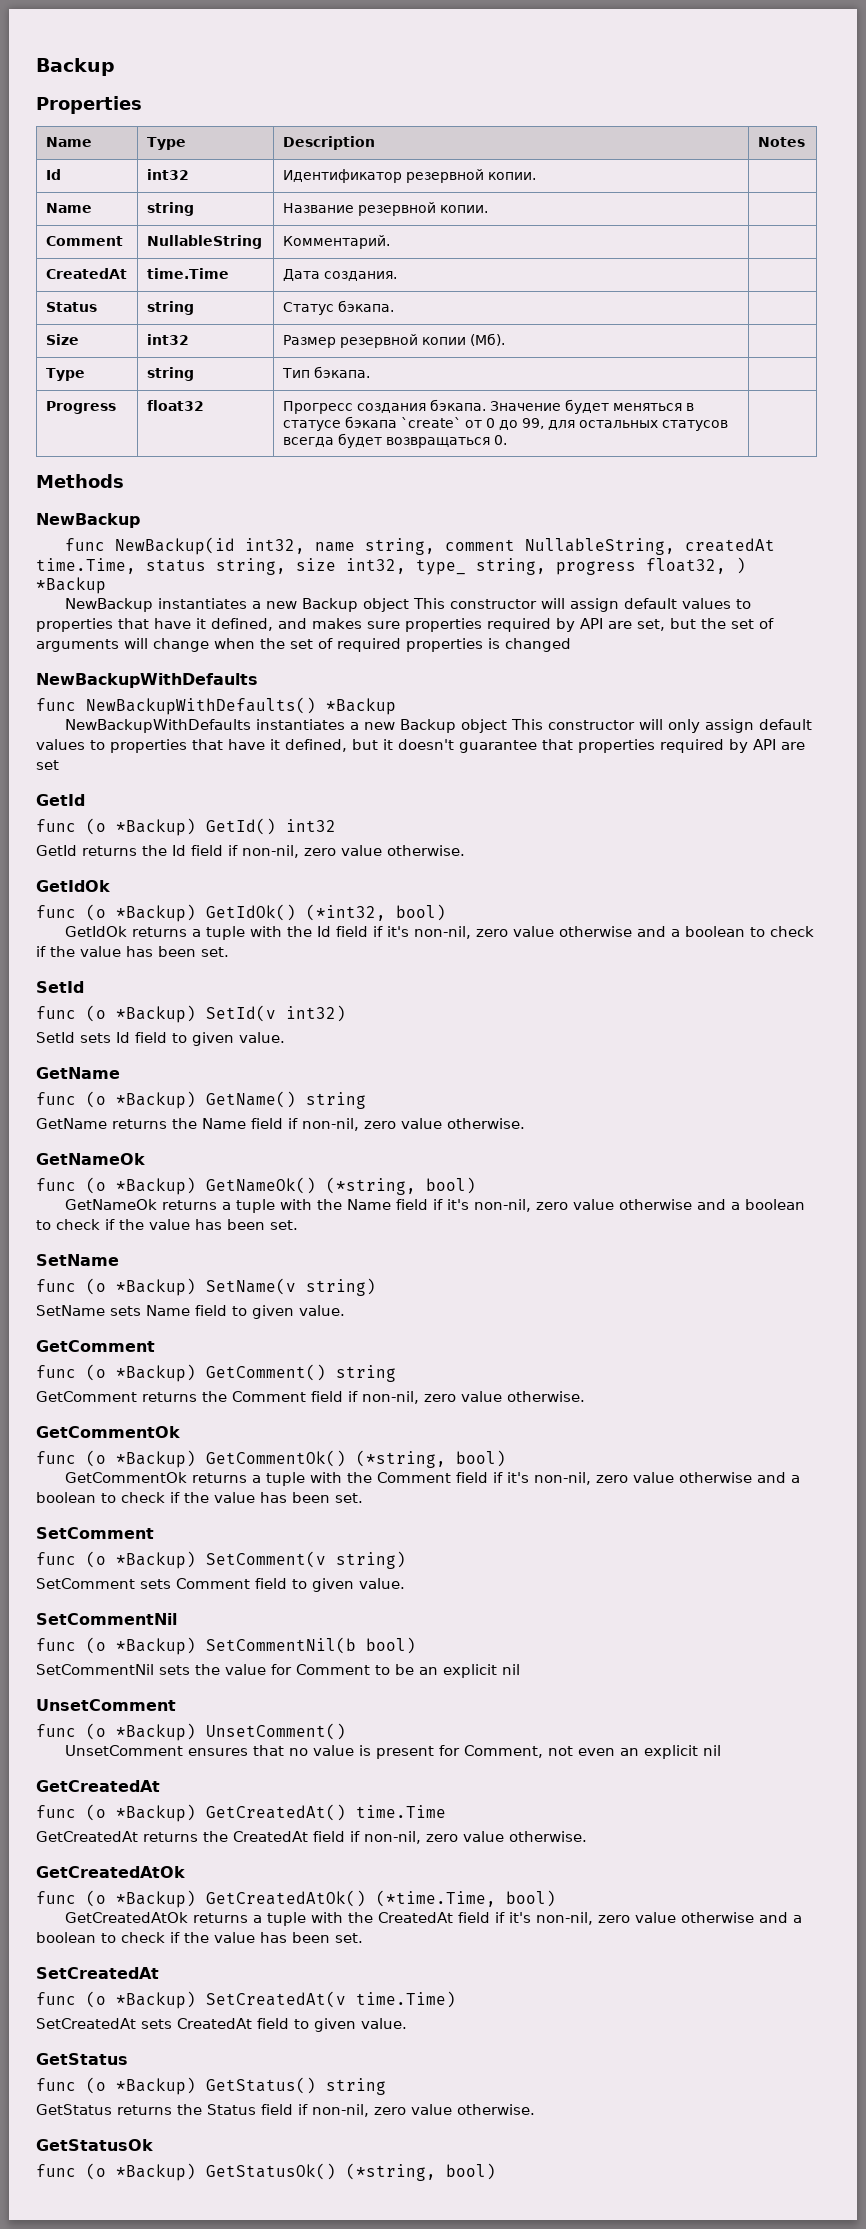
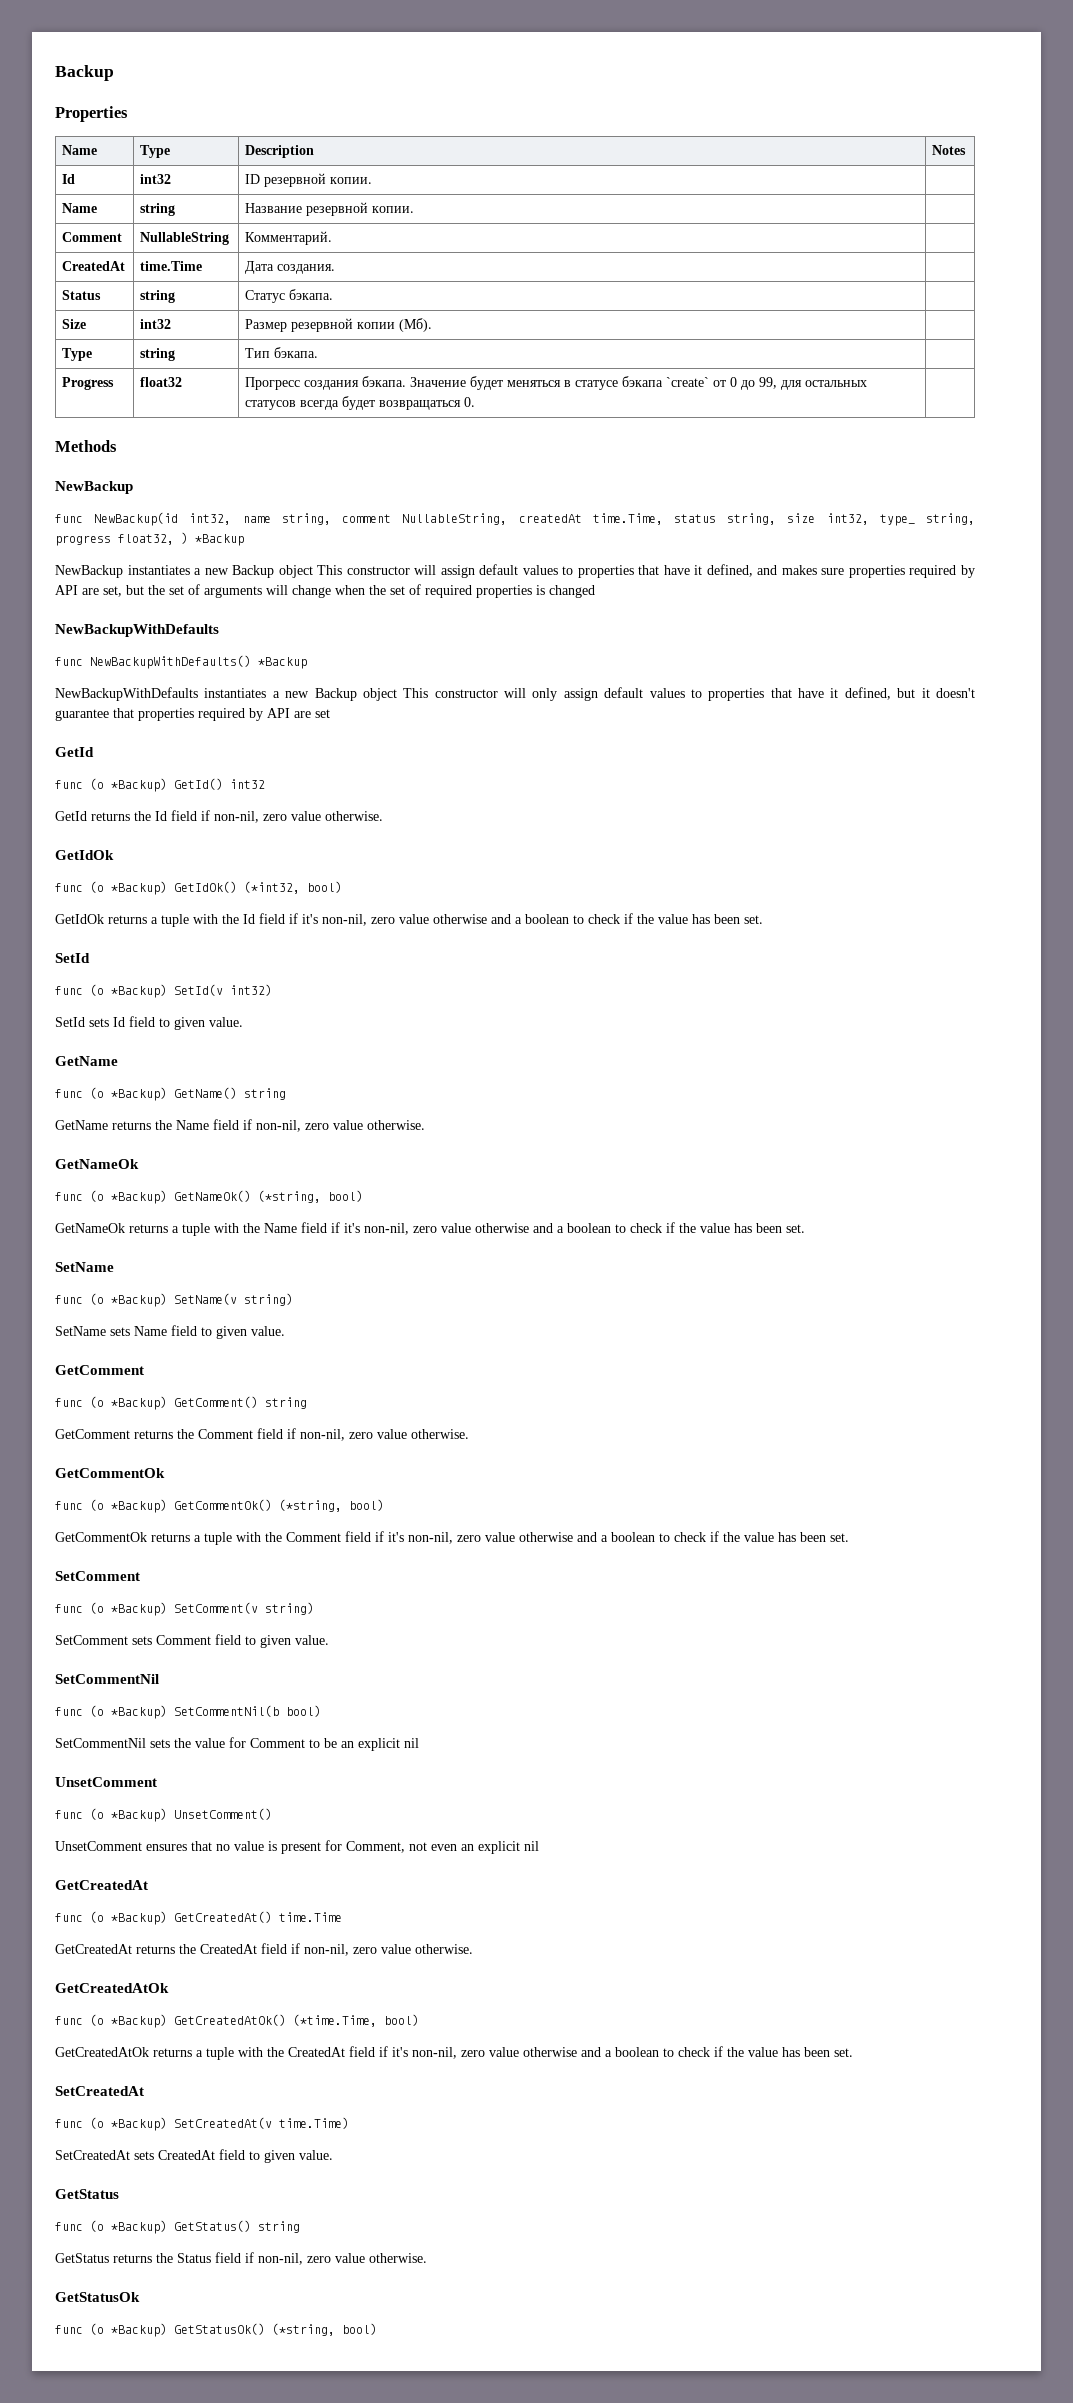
[282,169,402,183] Идентификатор -> [245,174,261,184] ID

